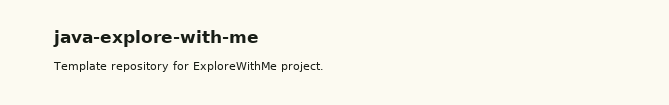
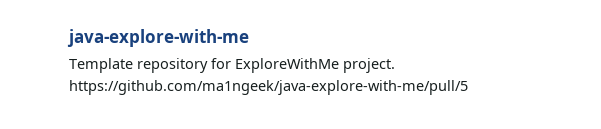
(324, 67) none -> [69,80,468,95] https://github.com/ma1ngeek/java-explore-with-me/pull/5

